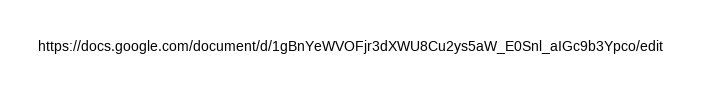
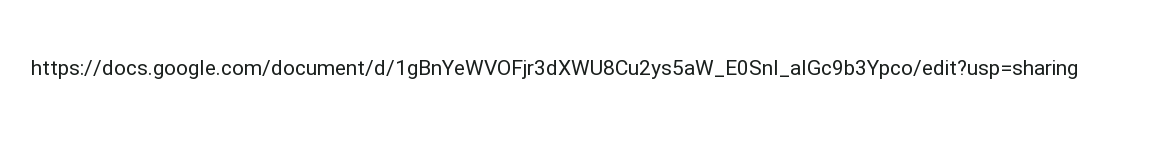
[38,40,663,54] https://docs.google.com/document/d/1gBnYeWVOFjr3dXWU8Cu2ys5aW_E0Snl_aIGc9b3Ypco/edit -> [31,60,1078,79] https://docs.google.com/document/d/1gBnYeWVOFjr3dXWU8Cu2ys5aW_E0Snl_aIGc9b3Ypco/edit?usp=sharing

